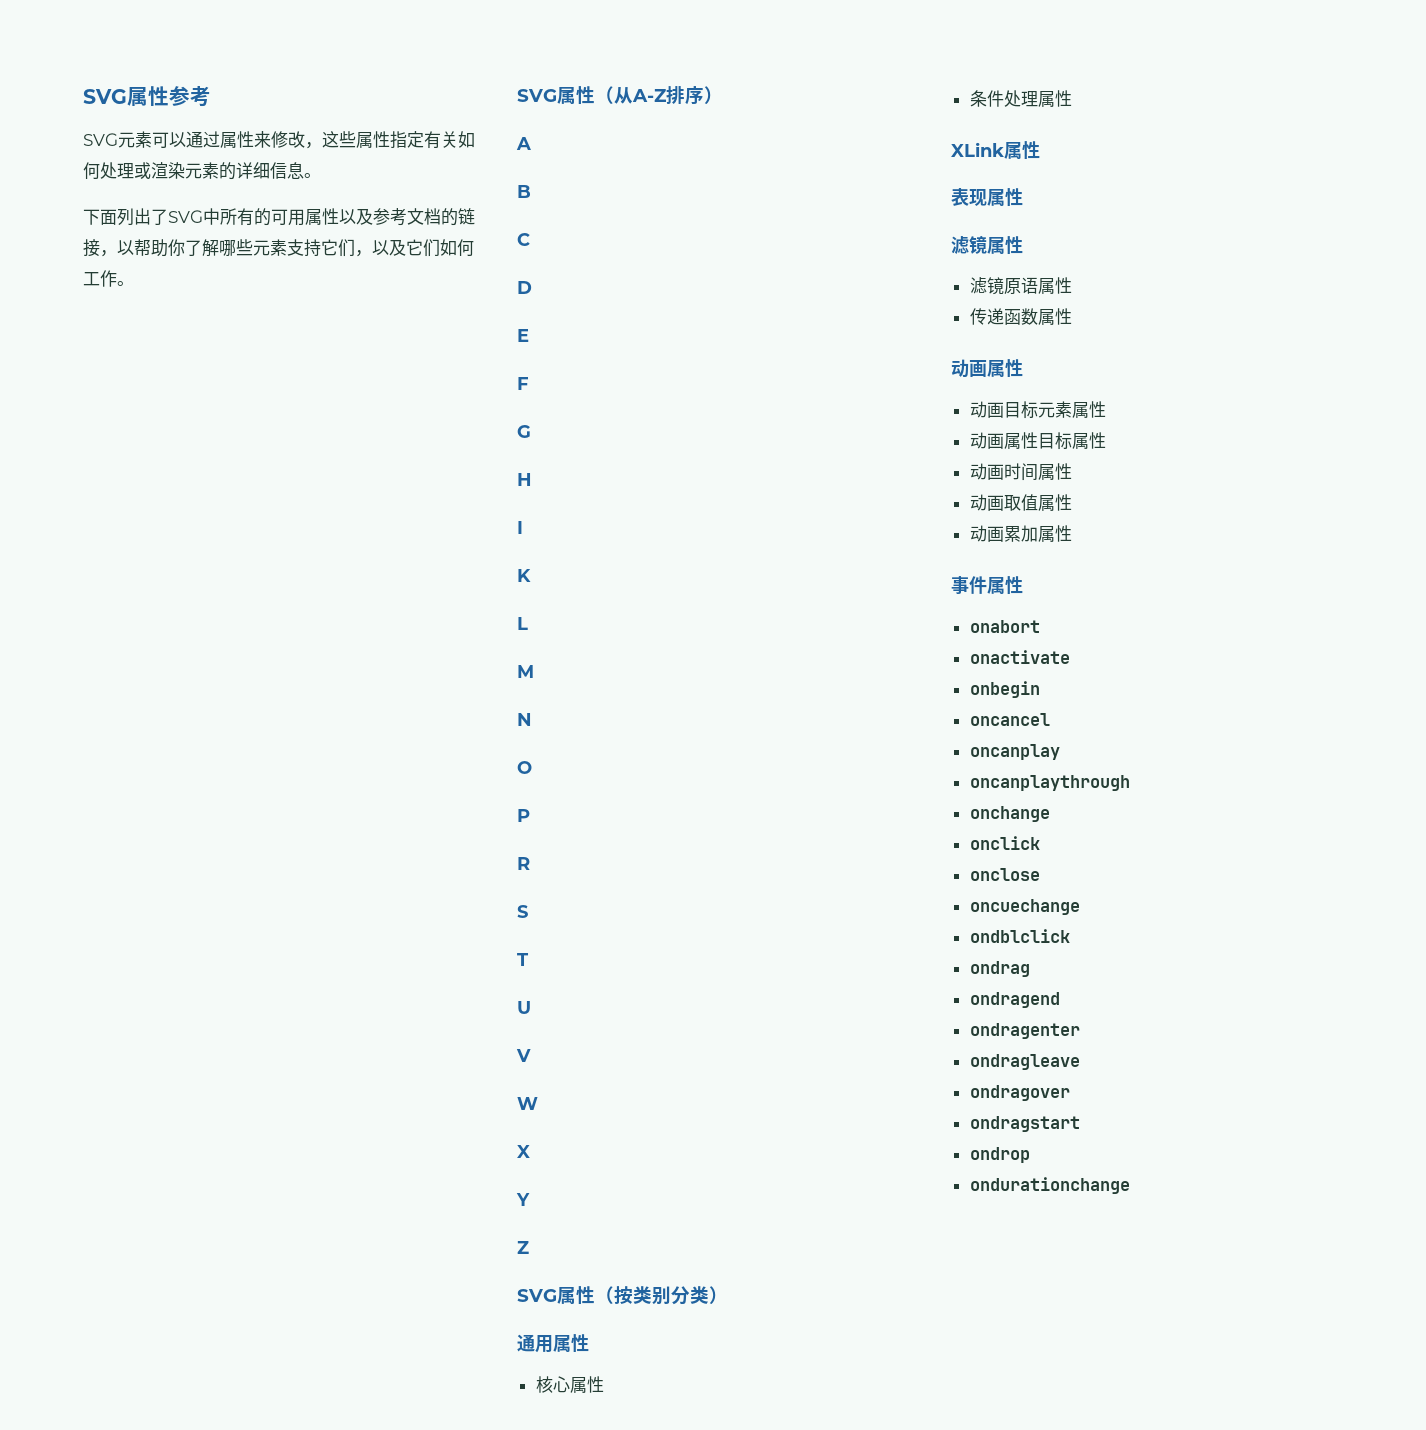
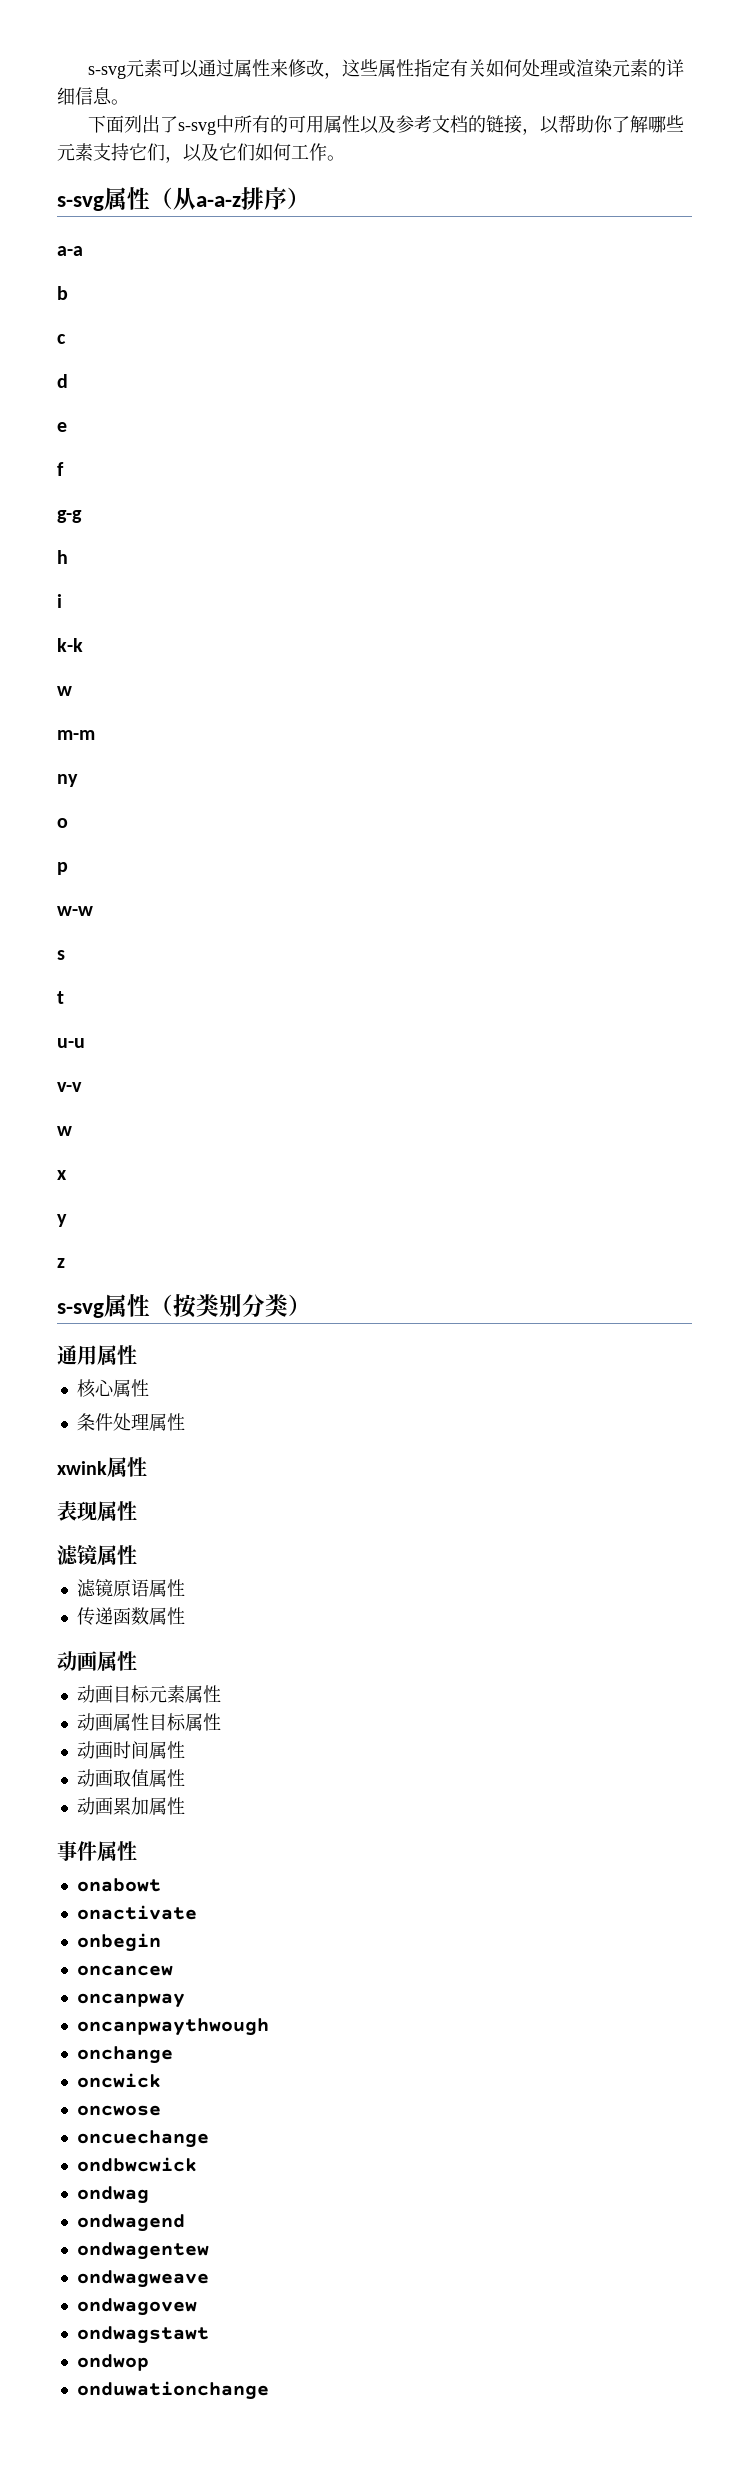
[83,86,211,107] [83,133,118,146] SVG属性参考 // SVG -> [87,65,126,79] s-svg
[168,210,203,223] SVG -> [177,121,216,135] s-svg
[517,89,557,102] SVG -> [57,196,104,211] s-svg
[632,89,667,102] A-Z -> [196,196,241,207] a-a-z
[516,137,531,150] [517,185,531,198] [517,233,530,246] [517,281,532,294] [517,329,529,342] [517,377,529,390] [517,425,531,438] [517,473,532,486] [517,521,523,534] [517,569,531,582] [517,617,528,630] [517,665,534,678] [517,713,532,726] [517,761,532,774] [517,809,530,822] [517,857,530,870] [517,905,528,918] [517,953,529,966] [517,1001,531,1014] [516,1049,531,1062] [517,1097,538,1110] [517,1145,530,1158] [516,1193,530,1206] [517,1241,529,1254] [517,1289,557,1302] A // B // C // D // E // F // G // H // I // K // L // M // N // O // P // R // S // T // U // V // W // X // Y // Z // SVG -> [57,246,83,256] [57,286,68,300] [57,334,66,344] [57,374,68,388] [57,422,67,432] [57,462,64,476] [57,510,82,523] [57,550,68,564] [57,594,62,608] [57,638,83,652] [57,686,72,696] [57,730,95,740] [57,774,78,787] [57,818,68,828] [57,862,68,875] [57,906,93,916] [57,950,65,960] [57,991,64,1004] [57,1038,85,1048] [57,1082,82,1092] [57,1126,72,1136] [57,1170,67,1180] [57,1214,67,1227] [57,1258,65,1268] [57,1303,104,1318] a-a // b // c // d // e // f // g-g // h // i // k-k // w // m-m // ny // o // p // w-w // s // t // u-u // v-v // w // x // y // z // s-svg
[951,142,1004,157] XLink -> [57,1461,107,1475] xwink
[969,620,1040,633] onabort -> [76,1878,161,1892] onabowt
[969,713,1050,726] [969,744,1060,760] [969,775,1130,791] oncancel // oncanplay // oncanplaythrough -> [76,1965,173,1976] [76,1993,185,2008] [76,2018,269,2036] oncancew // oncanpway // oncanpwaythwough
[969,836,1040,850] [969,868,1040,881] onclick // onclose -> [76,2073,161,2088] [76,2105,161,2116] oncwick // oncwose
[969,929,1070,943] [969,961,1030,977] [969,992,1060,1008] [969,1023,1080,1039] [969,1054,1080,1070] [969,1085,1070,1101] [969,1116,1080,1132] [969,1147,1030,1163] [969,1177,1130,1194] ondblclick // ondrag // ondragend // ondragenter // ondragleave // ondragover // ondragstart // ondrop // ondurationchange -> [76,2157,197,2172] [76,2186,149,2204] [76,2214,185,2232] [76,2242,209,2260] [76,2270,209,2288] [76,2298,197,2316] [76,2326,209,2344] [76,2354,149,2371] [76,2381,269,2400] ondbwcwick // ondwag // ondwagend // ondwagentew // ondwagweave // ondwagovew // ondwagstawt // ondwop // onduwationchange

